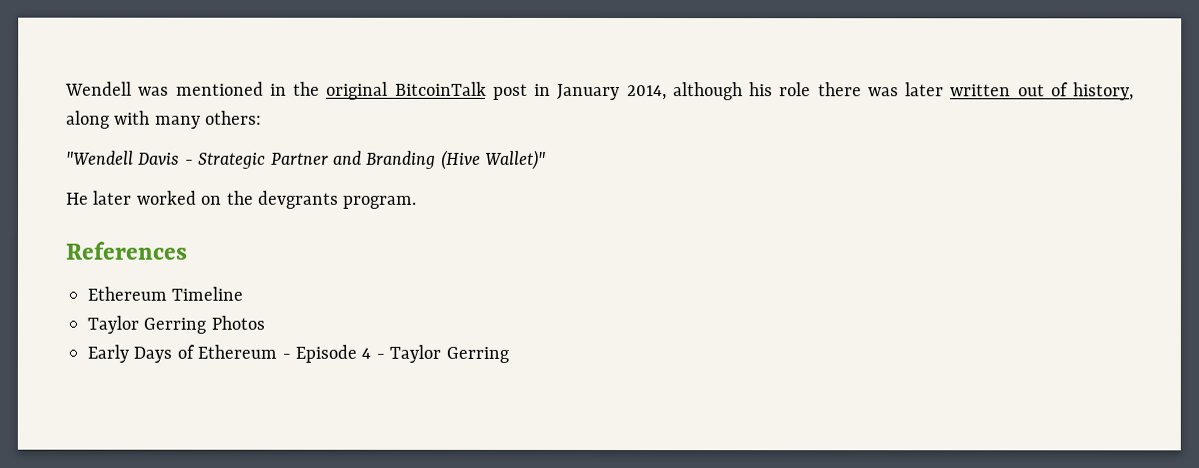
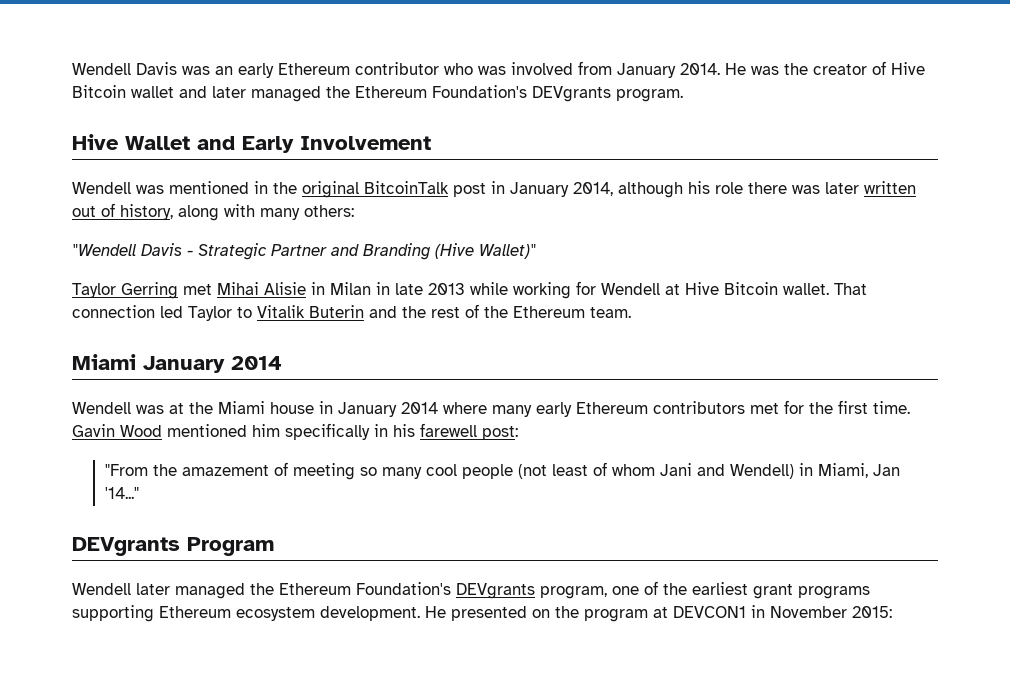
[65,81,132,96] Wendell -> [72,61,925,78] [72,85,683,102] [72,134,431,153] [72,182,131,194] Wendell Davis was an early Ethereum contributor who was involved from January 2014. He was the creator of Hive Bitcoin wallet and later managed the Ethereum Foundation's DEVgrants program. // Hive Wallet and Early Involvement // Wendell
[66,190,418,209] [65,241,187,260] [87,286,244,301] [87,315,265,334] [87,344,509,363] He later worked on the devgrants program. // References // Ethereum Timeline // Taylor Gerring Photos // Early Days of Ethereum - Episode 4 - Taylor Gerring -> [72,281,867,299] [72,304,631,321] [72,354,282,373] [72,400,910,417] [72,423,518,440] [104,462,900,480] [104,487,139,499] [72,537,274,556] [72,581,870,599] [72,605,892,622] Taylor Gerring met Mihai Alisie in Milan in late 2013 while working for Wendell at Hive Bitcoin wallet. That connection led Taylor to Vitalik Buterin and the rest of the Ethereum team. // Miami January 2014 // Wendell was at the Miami house in January 2014 where many early Ethereum contributors met for the first time. Gavin Wood mentioned him specifically in his farewell post: // "From the amazement of meeting so many cool people (not least of whom Jani and Wendell) in Miami, Jan '14..." // DEVgrants Program // Wendell later managed the Ethereum Foundation's DEVgrants program, one of the earliest grant programs supporting Ethereum ecosystem development. He presented on the program at DEVCON1 in November 2015:

